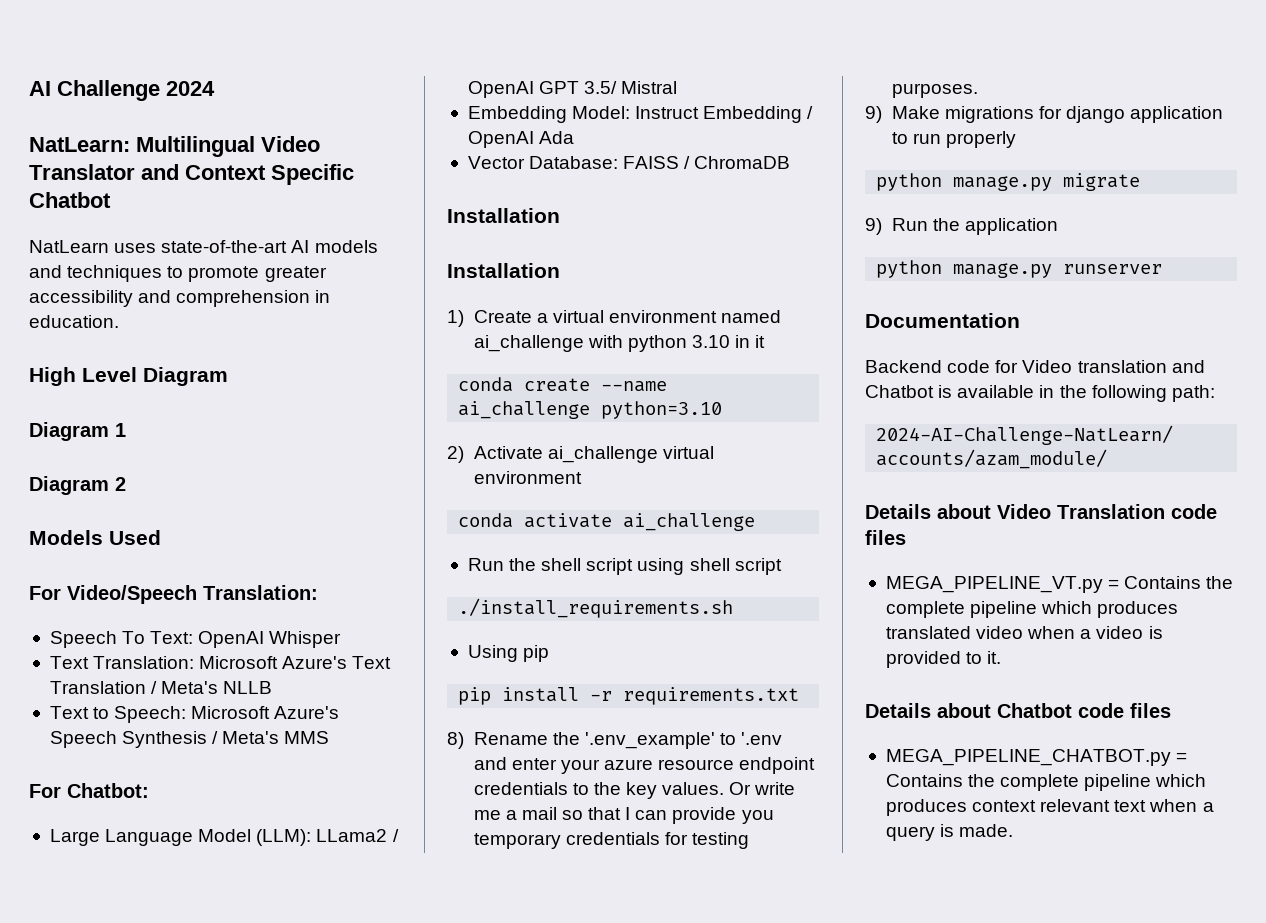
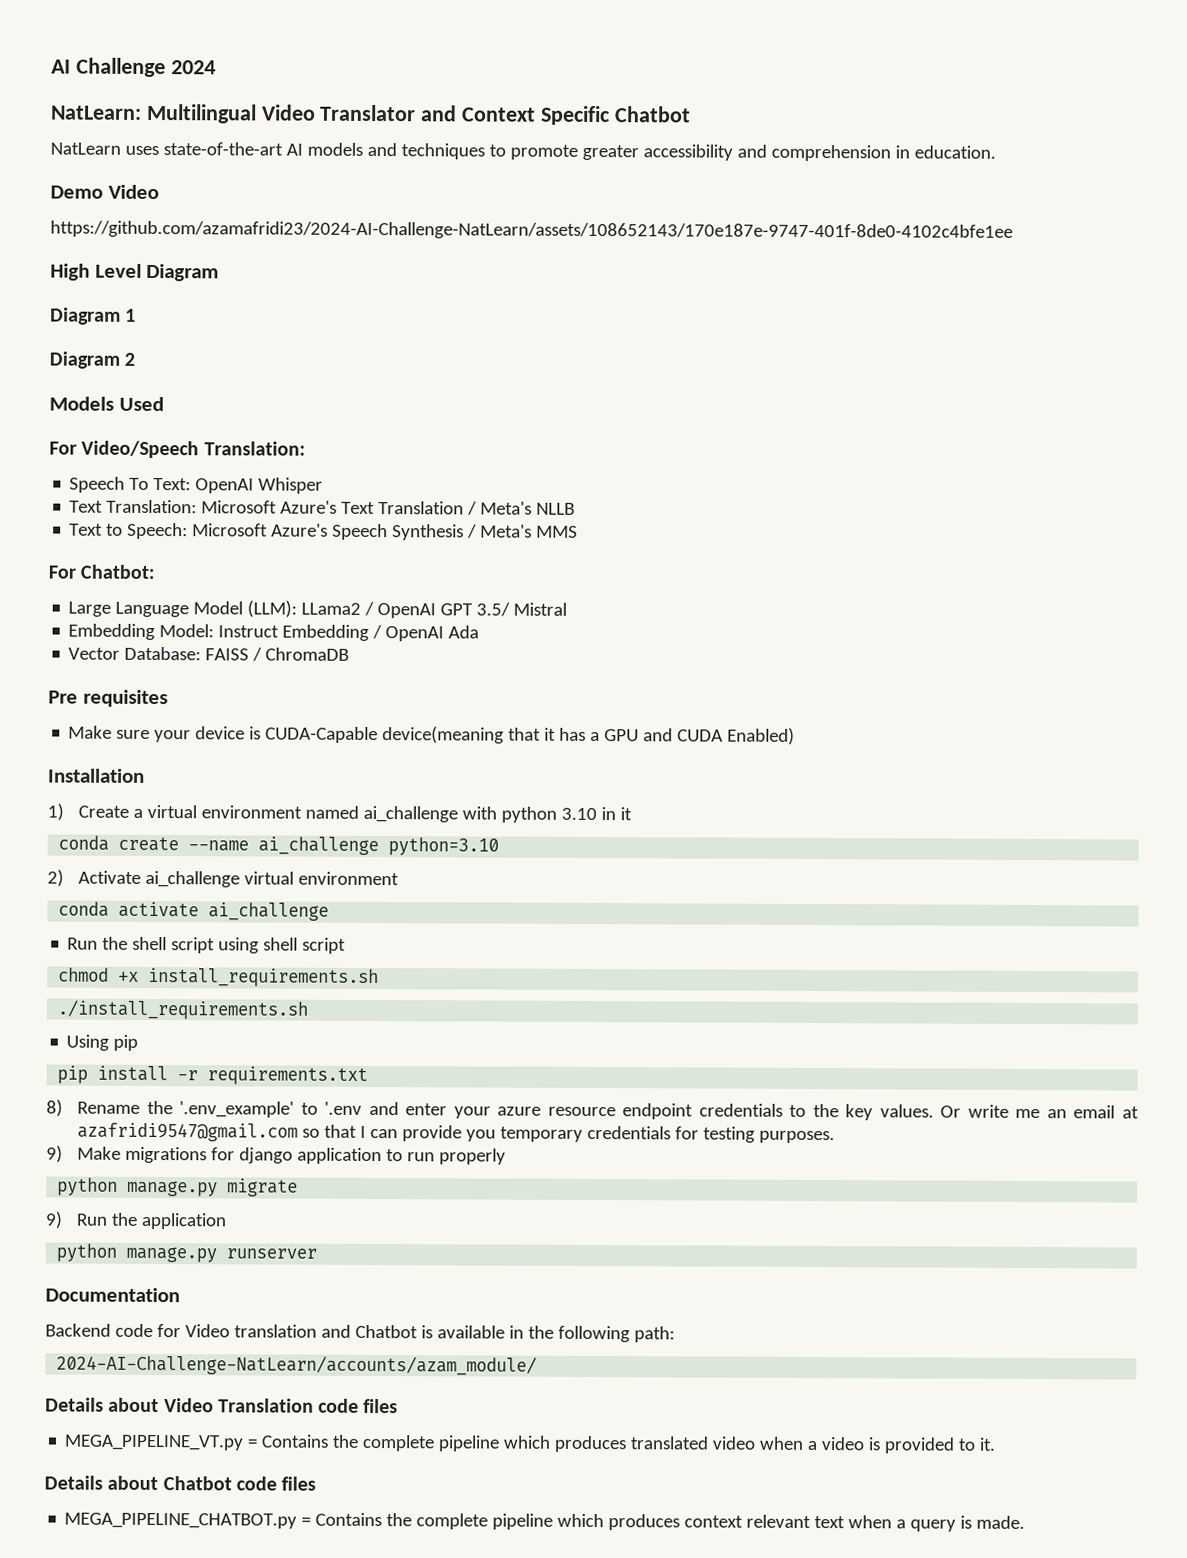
(119, 321) none -> [50,184,159,200] [50,220,1013,241] // Demo Video // https://github.com/azamafridi23/2024-AI-Challenge-NatLearn/assets/108652143/170e187e-9747-401f-8de0-4102c4bfe1ee
[447,208,560,223] Installation -> [48,689,168,708] [68,725,796,745] Pre requisites // Make sure your device is CUDA-Capable device(meaning that it has a GPU and CUDA Enabled)
(782, 566) none -> [58,967,380,988] // chmod +x install_requirements.sh
[505,807,557,820] a mail -> [1046,1105,1140,1119] [77,1122,299,1142] an email at azafridi9547@gmail.com

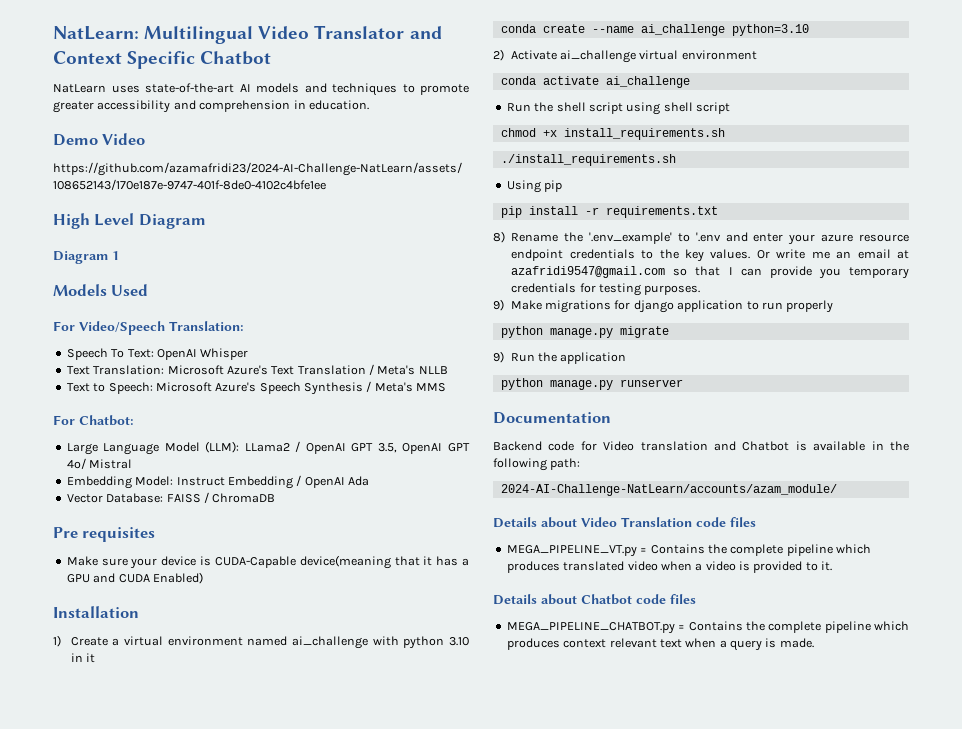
[51,57,216,78] AI Challenge 2024 // -> (53, 33) none
[49,351,136,369] // Diagram 2 -> (119, 255) none
[476,602,511,617] 3.5/ -> [377,443,470,454] [66,458,86,469] 3.5, OpenAI GPT 4o/

